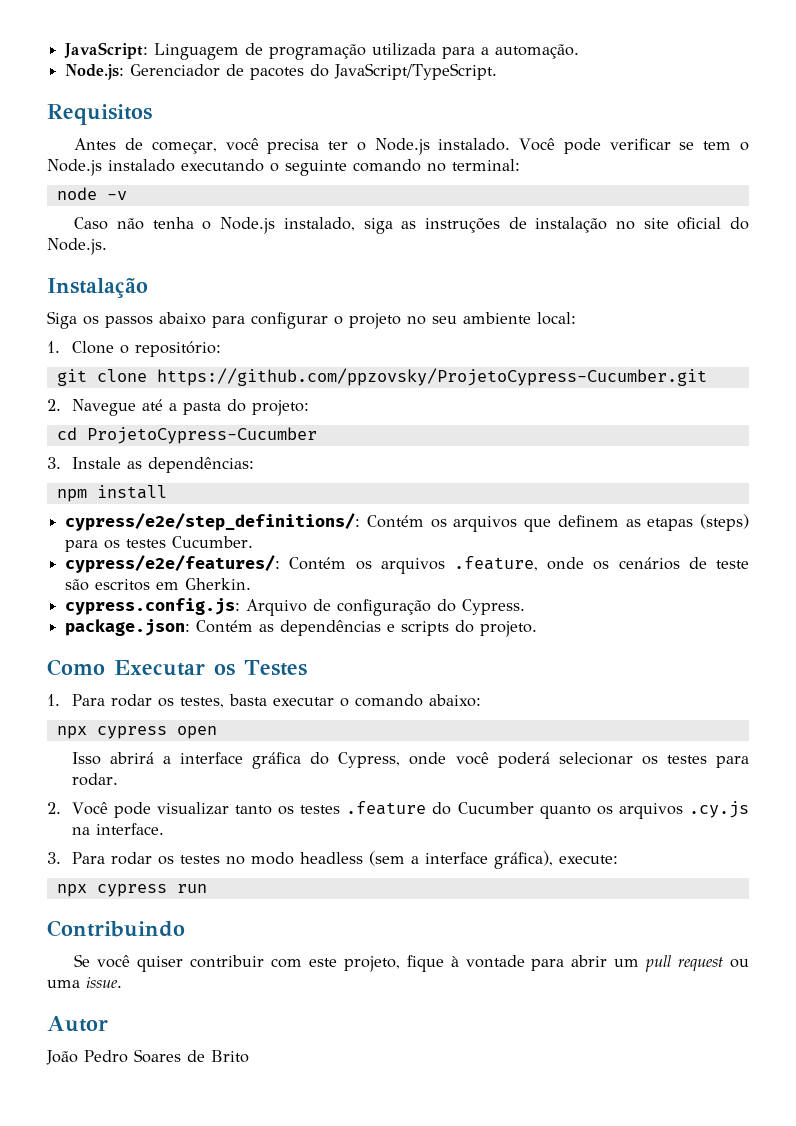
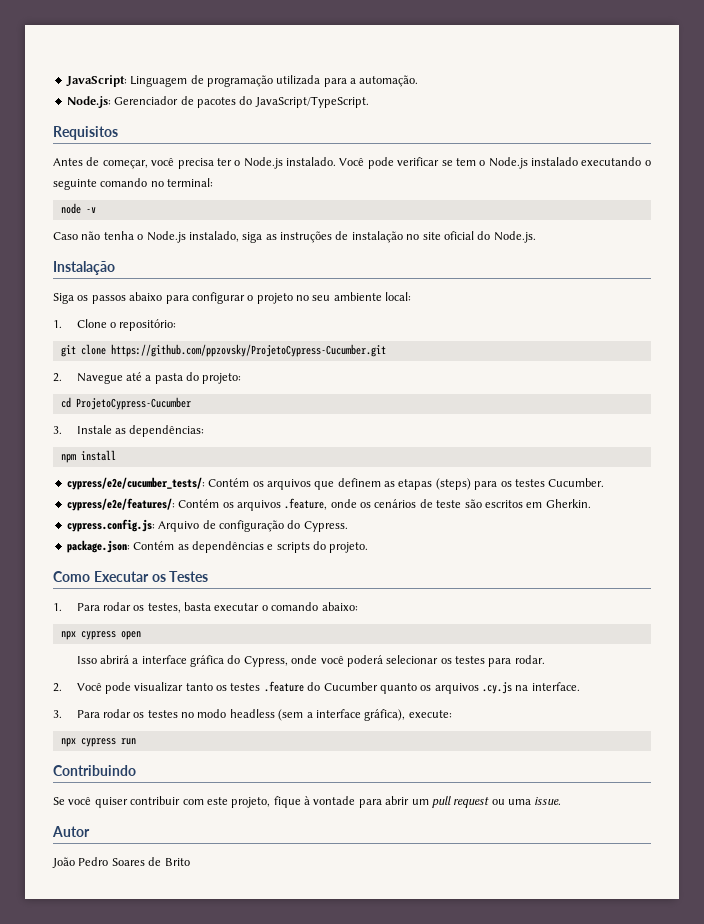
[65,513,361,531] cypress/e2e/step_definitions/: -> [66,477,205,490] cypress/e2e/cucumber_tests/:

